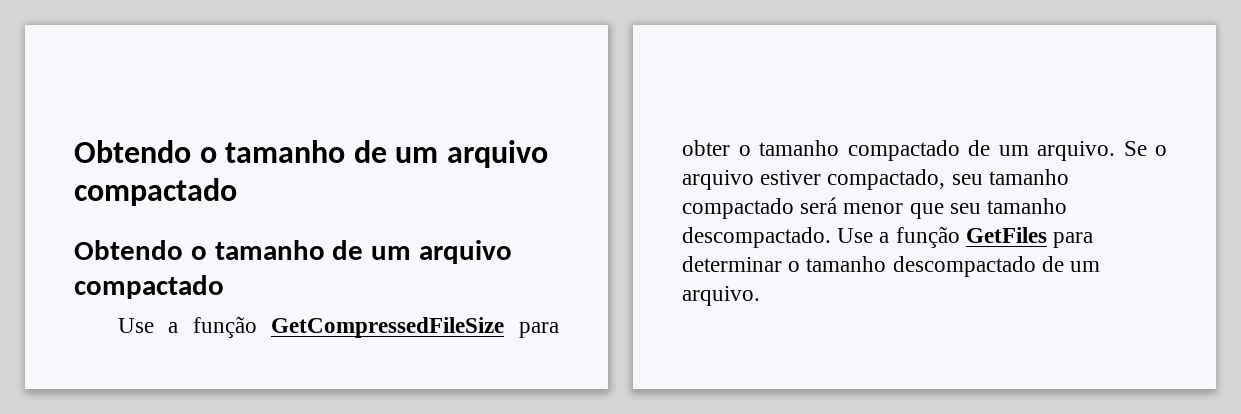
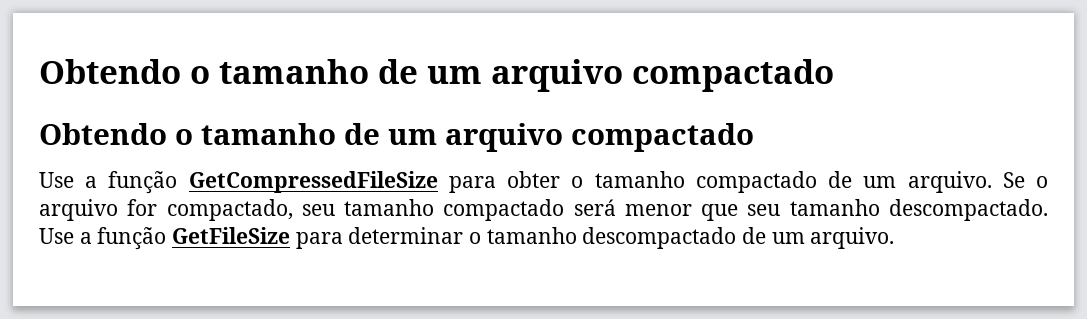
[760,170,822,185] estiver -> [127,199,158,216] for
[965,227,1047,243] GetFiles -> [172,227,291,244] GetFileSize

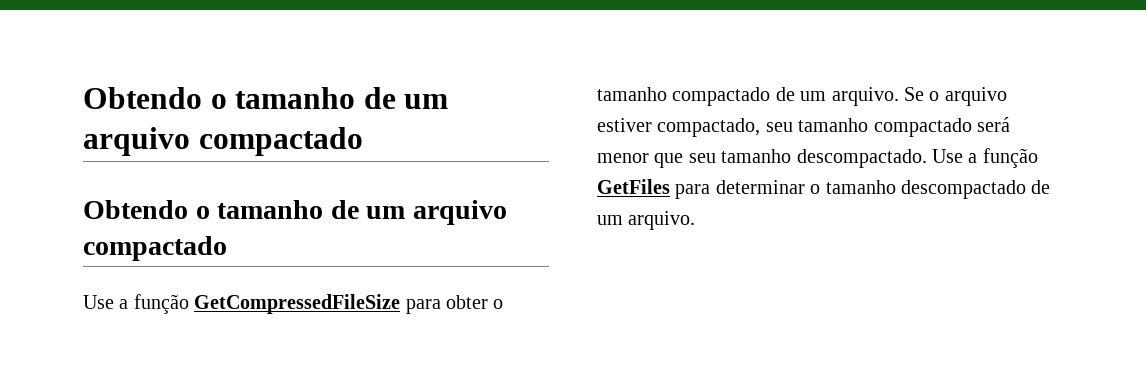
[127,199,158,216] for -> [597,118,652,132] estiver
[172,227,291,244] GetFileSize -> [597,179,670,194] GetFiles

